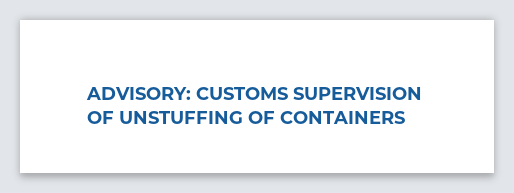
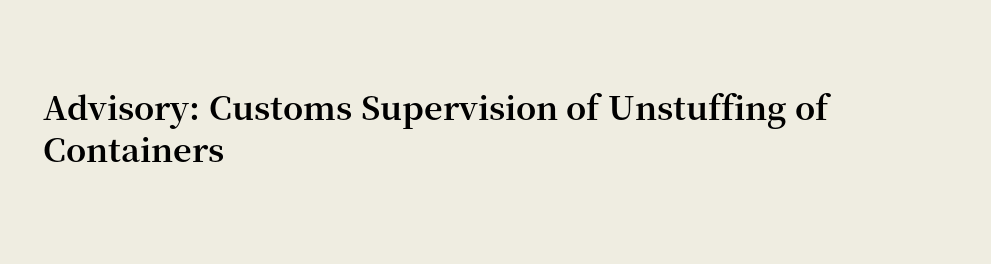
[86,87,422,100] [87,111,405,124] ADVISORY: CUSTOMS SUPERVISION OF UNSTUFFING OF CONTAINERS -> [43,93,831,129] [43,137,224,162] Advisory: Customs Supervision of Unstuffing of Containers

